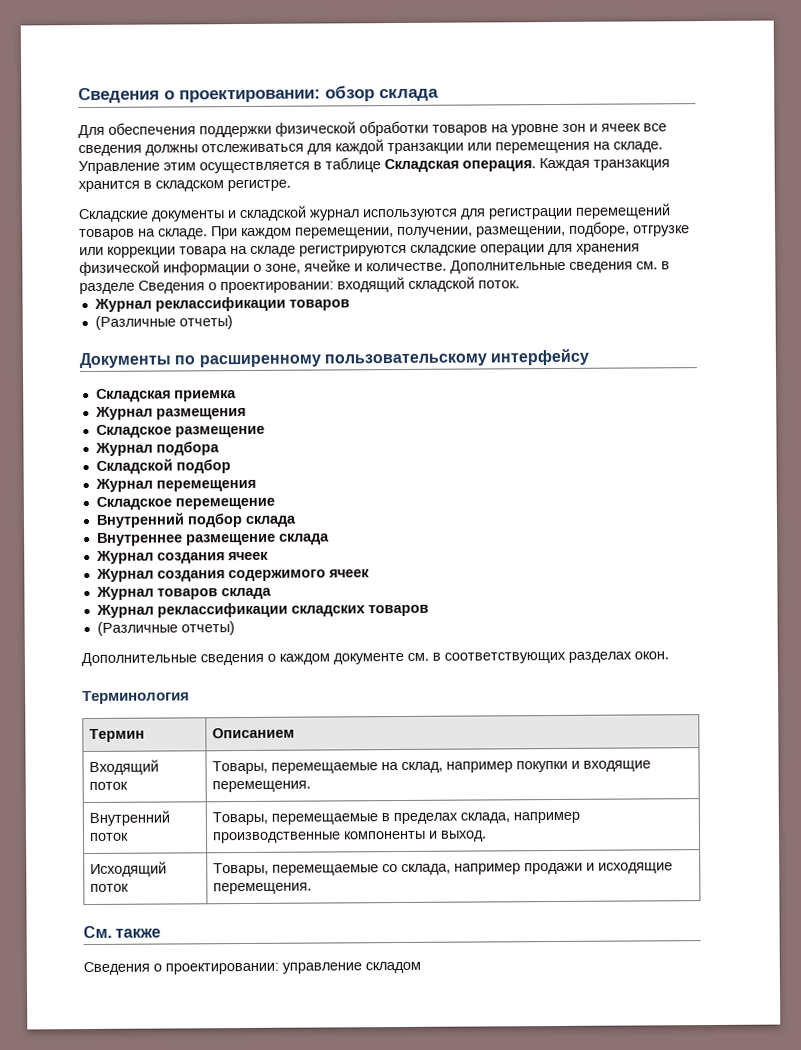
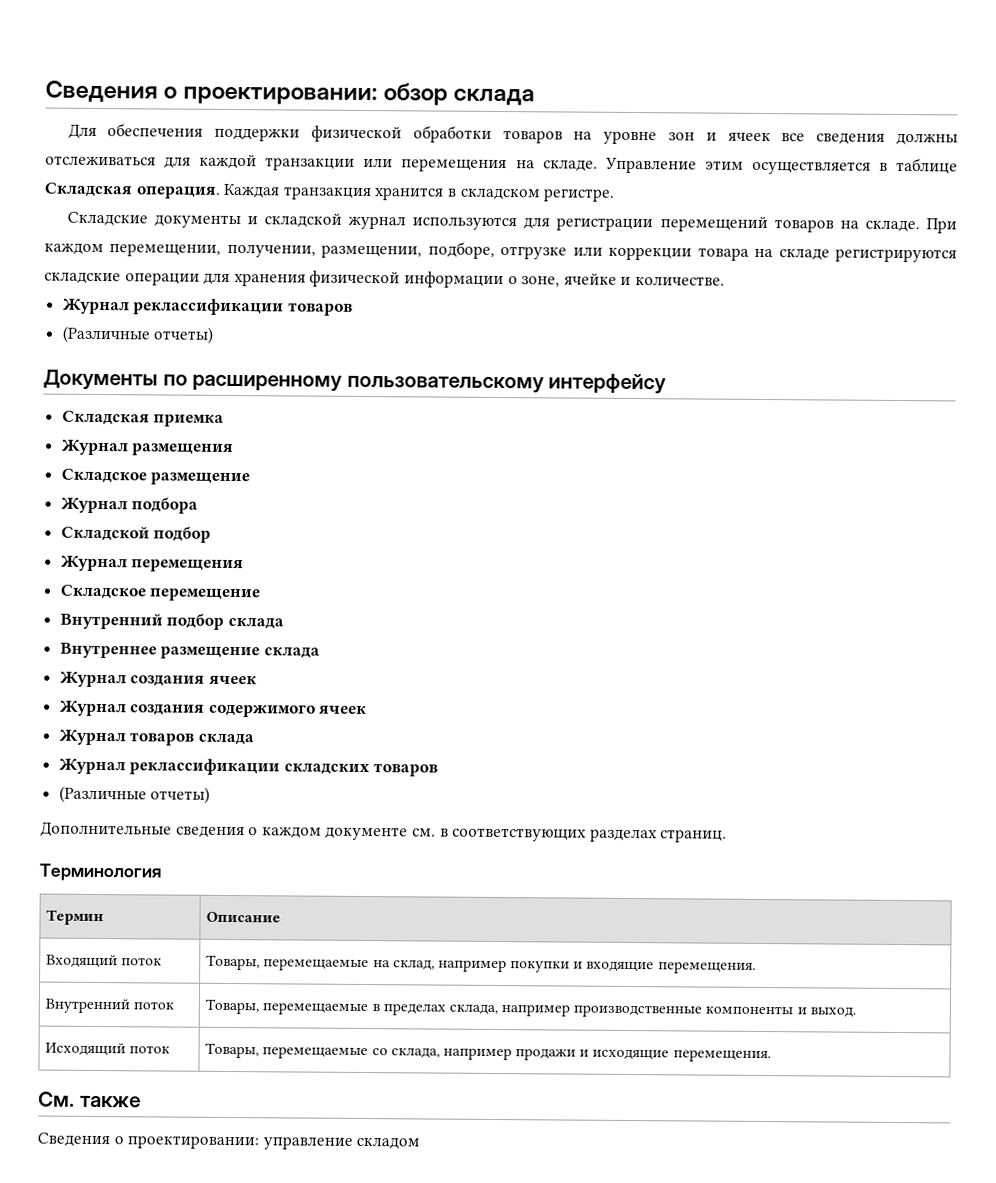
[450,259,670,274] [79,276,520,295] Дополнительные сведения см. в разделе Сведения о проектировании: входящий складской поток. -> (725, 281) none
[634,651,669,660] окон. -> [660,829,728,843] страниц.
[212,727,296,739] Описанием -> [206,911,282,923] Описание

